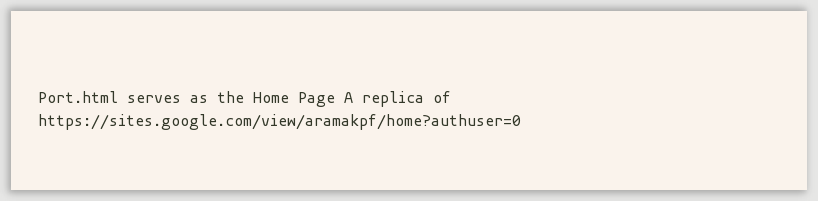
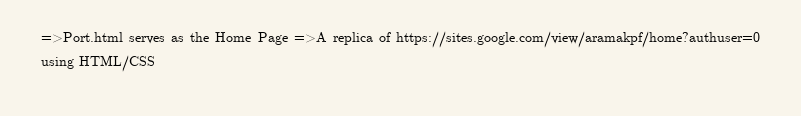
[38,91,118,103] Port.html -> [41,32,123,43] =>Port.html
[344,92,353,103] A -> [293,32,327,43] =>A
(521, 122) none -> [41,55,155,72] using HTML/CSS

